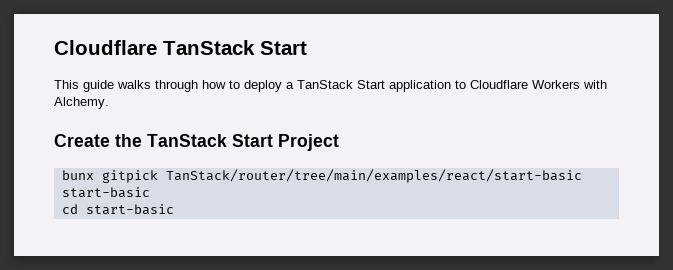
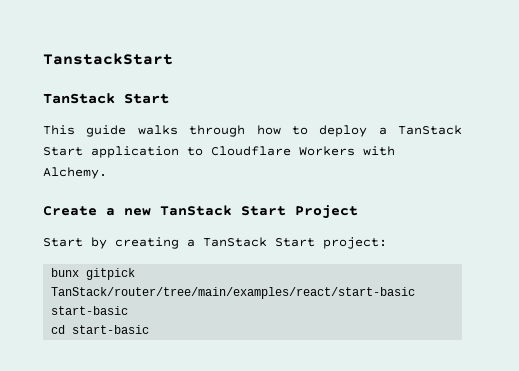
[54,40,157,55] Cloudflare -> [43,53,173,65] TanstackStart //
[115,134,142,147] the -> [106,208,151,216] a new
(339, 142) none -> [43,237,387,249] // Start by creating a TanStack Start project:

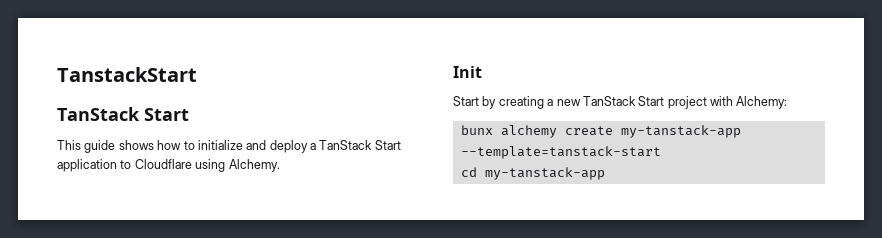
[137,125,308,137] walks through how to -> [118,140,267,150] shows how to initialize and
[299,146,395,156] Workers with -> [195,159,226,172] using
[43,205,358,219] Create a new TanStack Start Project -> [453,66,482,78] Init
[203,237,387,249] [51,268,136,280] [51,287,416,299] [51,306,129,315] TanStack Start project: // bunx gitpick TanStack/router/tree/main/examples/react/start-basic start-basic -> [556,96,788,109] [460,125,741,138] [460,146,661,159] new TanStack Start project with Alchemy: // bunx alchemy create my-tanstack-app --template=tanstack-start
[72,325,150,334] start-basic -> [484,167,605,180] my-tanstack-app

